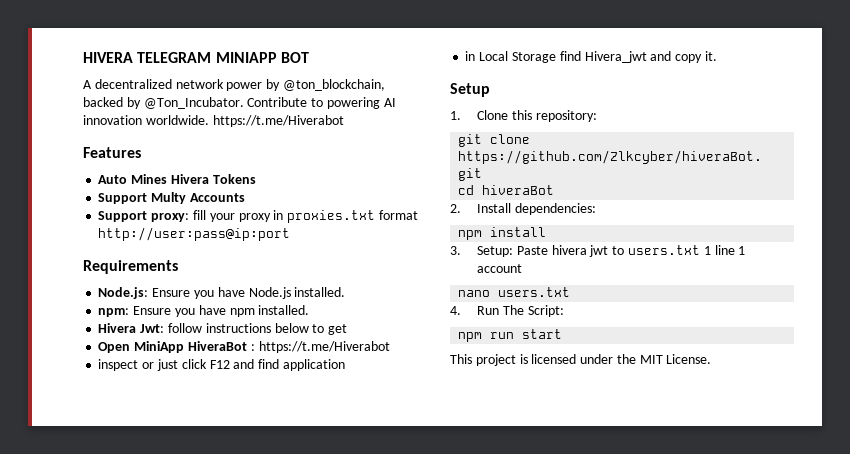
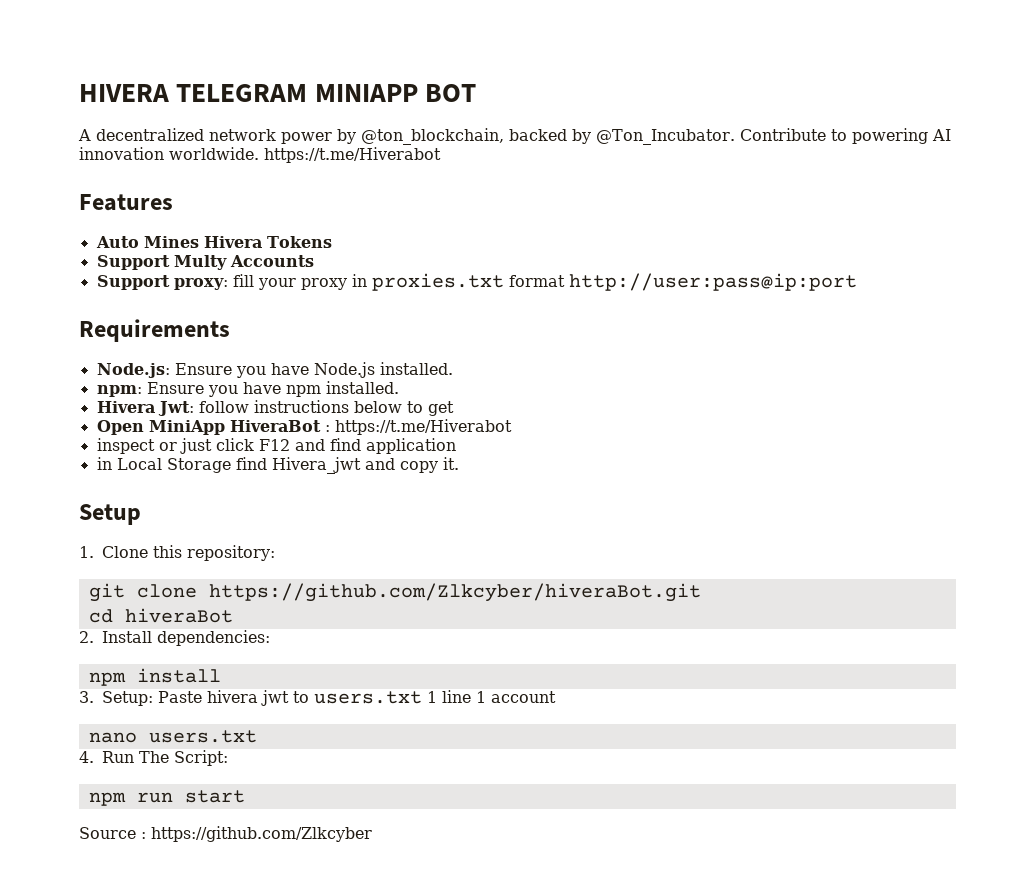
[450,354,712,366] This project is licensed under the MIT License. -> [79,826,372,842] Source : https://github.com/Zlkcyber

